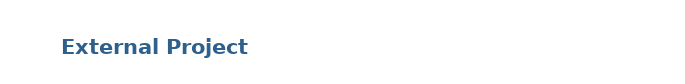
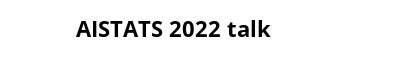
[61,38,248,58] External Project -> [76,20,271,37] AISTATS 2022 talk

